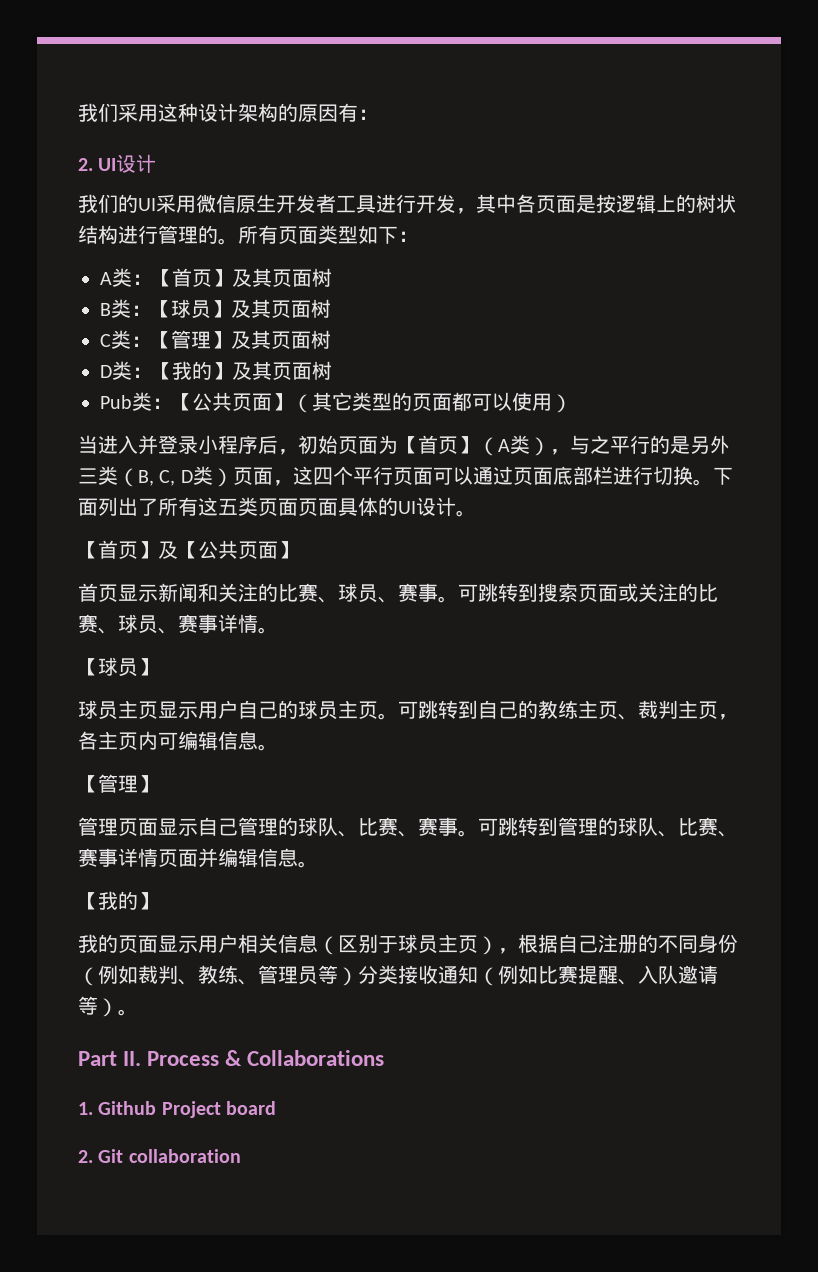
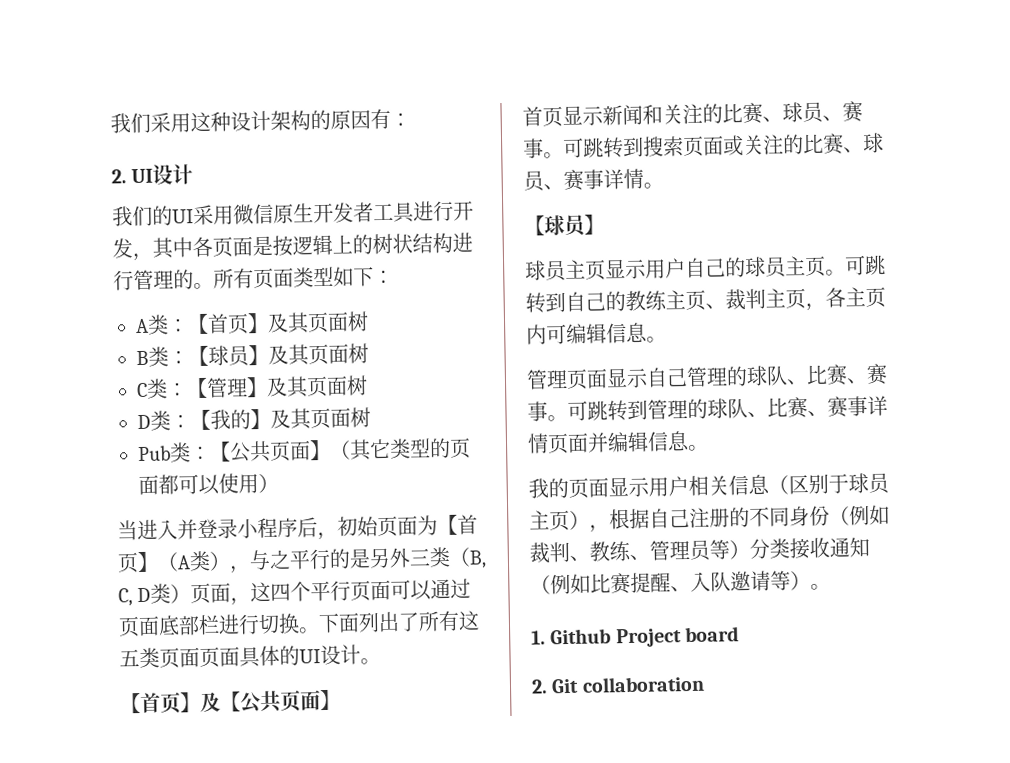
[78,774,158,793] // 【管理】 -> (667, 339) none
[78,891,158,910] // 【我的】 -> (709, 448) none
[78,1050,385,1066] // Part II. Process & Collaborations -> (831, 587) none

